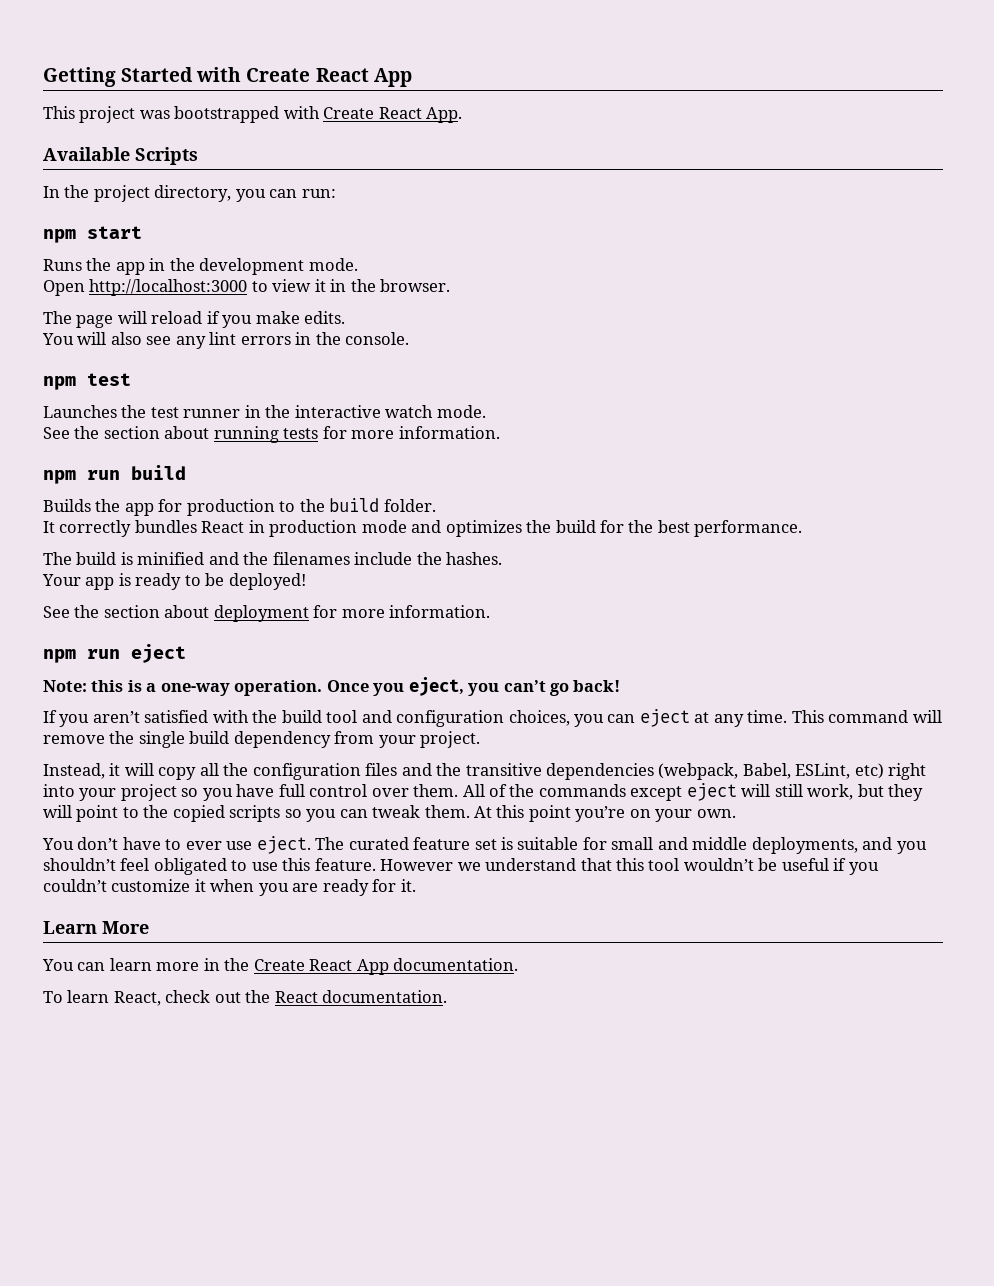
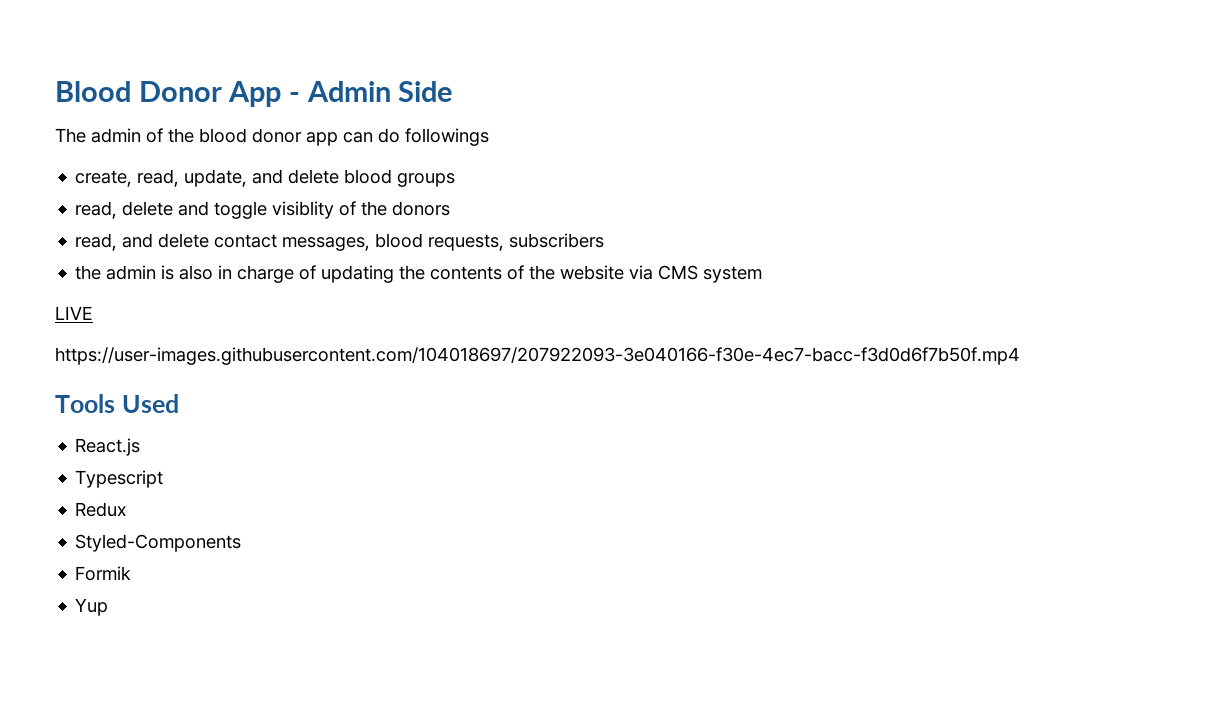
[43,67,412,87] [43,106,463,123] [43,147,198,165] [43,185,336,202] [43,226,142,243] [43,258,358,275] [43,279,451,296] [43,311,346,328] [42,332,410,349] [43,373,131,390] [43,405,486,418] [43,426,500,443] [43,465,186,484] [43,498,436,516] [43,520,803,537] [43,552,503,565] [42,573,306,590] [43,605,491,622] [43,644,186,663] [43,677,621,696] [43,709,942,727] [43,731,481,748] [43,763,927,780] [43,783,924,801] [43,805,736,822] [42,836,927,854] [43,858,879,875] [43,879,416,896] [43,921,149,934] [42,958,519,975] [43,990,448,1006] Getting Started with Create React App // This project was bootstrapped with Create React App. // Available Scripts // In the project directory, you can run: // npm start // Runs the app in the development mode. // Open http://localhost:3000 to view it in the browser. // The page will reload if you make edits. // You will also see any lint errors in the console. // npm test // Launches the test runner in the interactive watch mode. // See the section about running tests for more information. // npm run build // Builds the app for production to the build folder. // It correctly bundles React in production mode and optimizes the build for the best performance. // The build is minified and the filenames include the hashes. // Your app is ready to be deployed! // See the section about deployment for more information. // npm run eject // Note: this is a one-way operation. Once you eject, you can’t go back! // If you aren’t satisfied with the build tool and configuration choices, you can eject at any time. This command will remove the single build dependency from your project. // Instead, it will copy all the configuration files and the transitive dependencies (webpack, Babel, ESLint, etc) right into your project so you have full control over them. All of the commands except eject will still work, but they will point to the copied scripts so you can tweak them. At this point you’re on your own. // You don’t have to ever use eject. The curated feature set is suitable for small and middle deployments, and you shouldn’t feel obligated to use this feature. However we understand that this tool wouldn’t be useful if you couldn’t customize it when you are ready for it. // Learn More // You can learn more in the Create React App documentation. // To learn React, check out the React documentation. -> [55,81,453,107] [55,128,489,146] [75,169,456,187] [75,201,451,219] [75,233,605,251] [75,265,763,283] [55,306,93,320] [55,347,1020,365] [55,394,179,413] [75,438,141,456] [75,470,164,488] [75,502,127,517] [75,534,242,552] [75,566,132,581] [75,598,109,616] Blood Donor App - Admin Side // The admin of the blood donor app can do followings // create, read, update, and delete blood groups // read, delete and toggle visiblity of the donors // read, and delete contact messages, blood requests, subscribers // the admin is also in charge of updating the contents of the website via CMS system // LIVE // https://user-images.githubusercontent.com/104018697/207922093-3e040166-f30e-4ec7-bacc-f3d0d6f7b50f.mp4 // Tools Used // React.js // Typescript // Redux // Styled-Components // Formik // Yup

